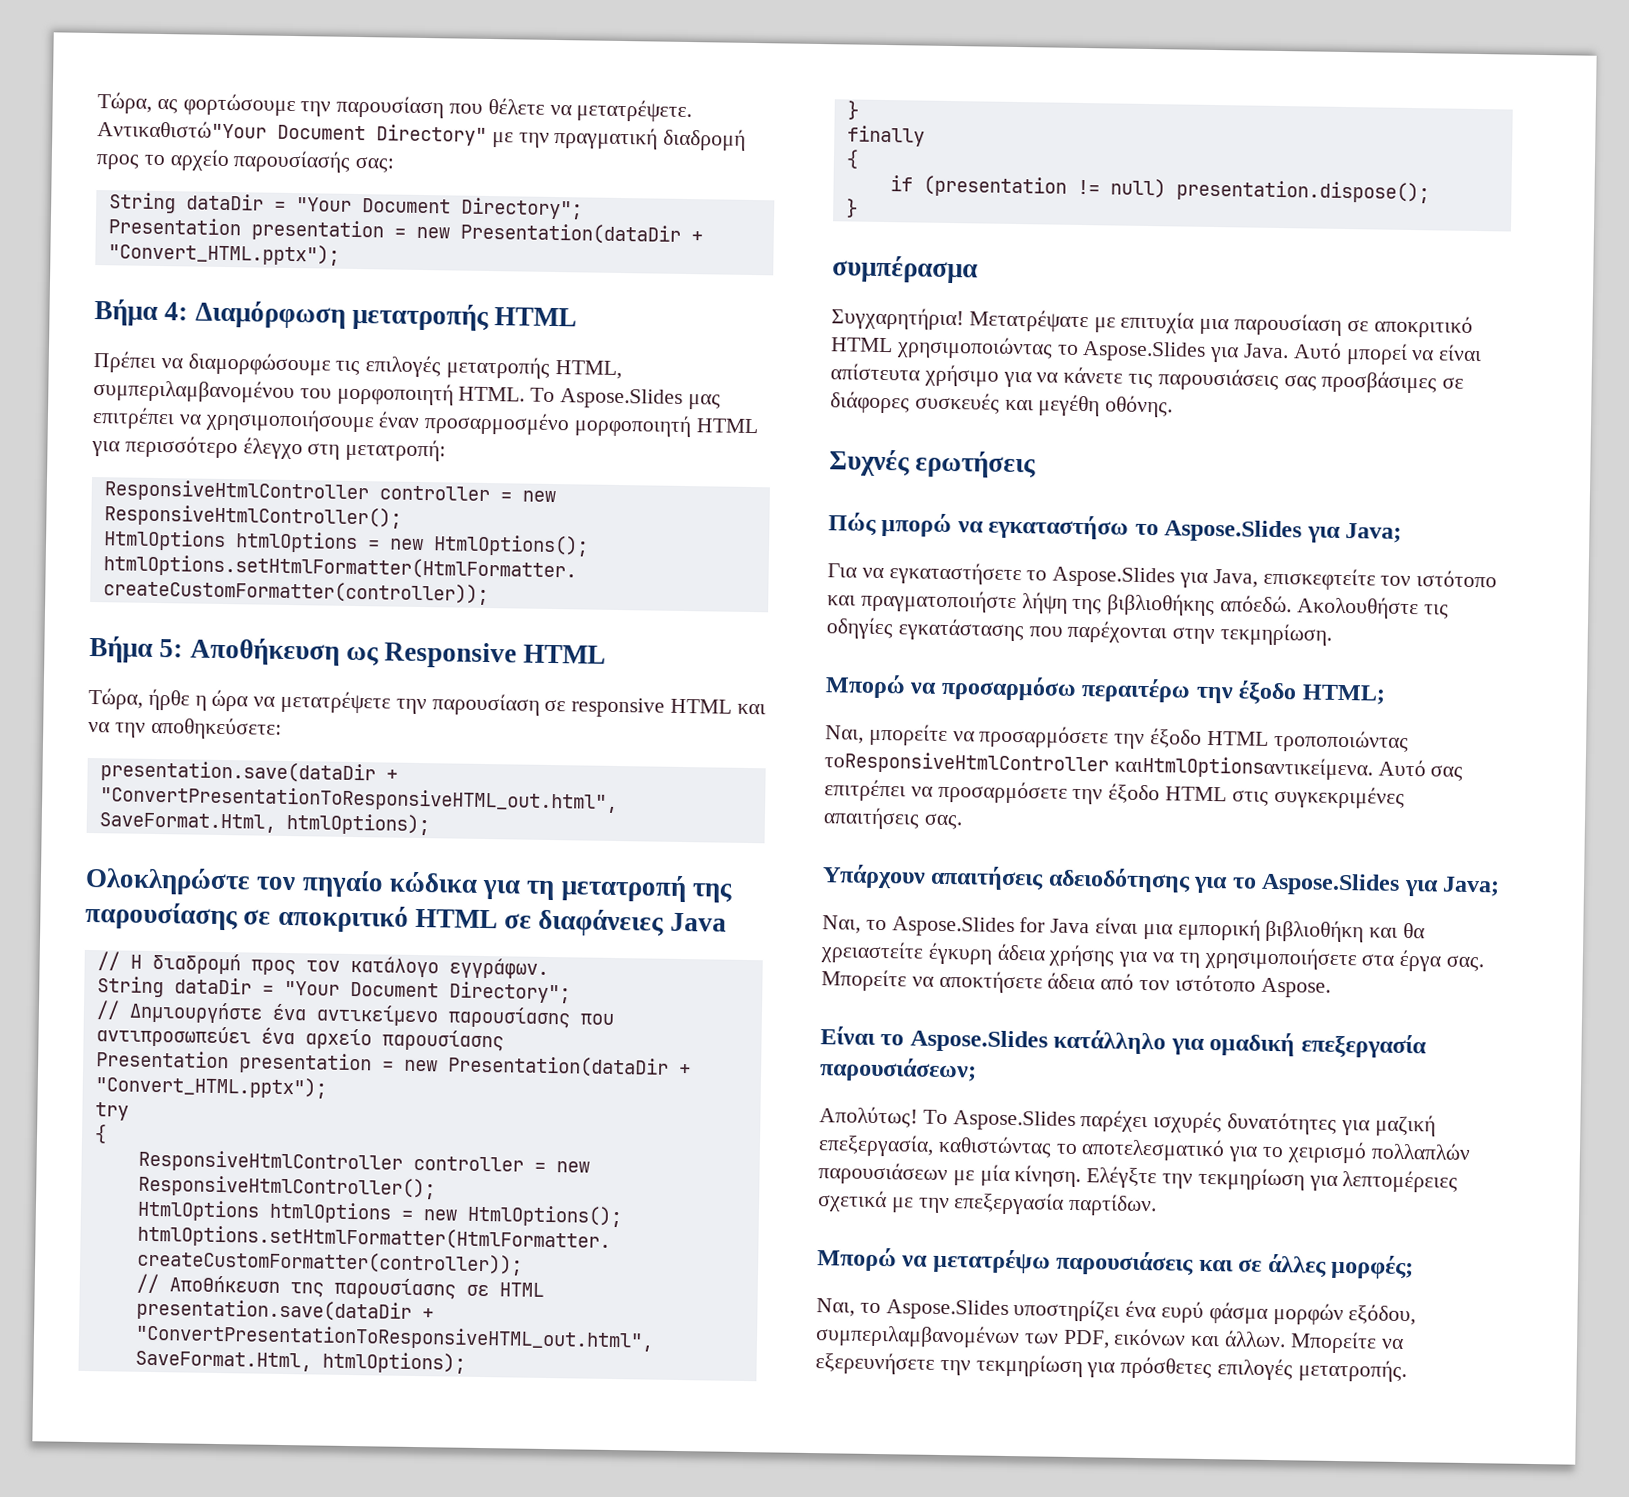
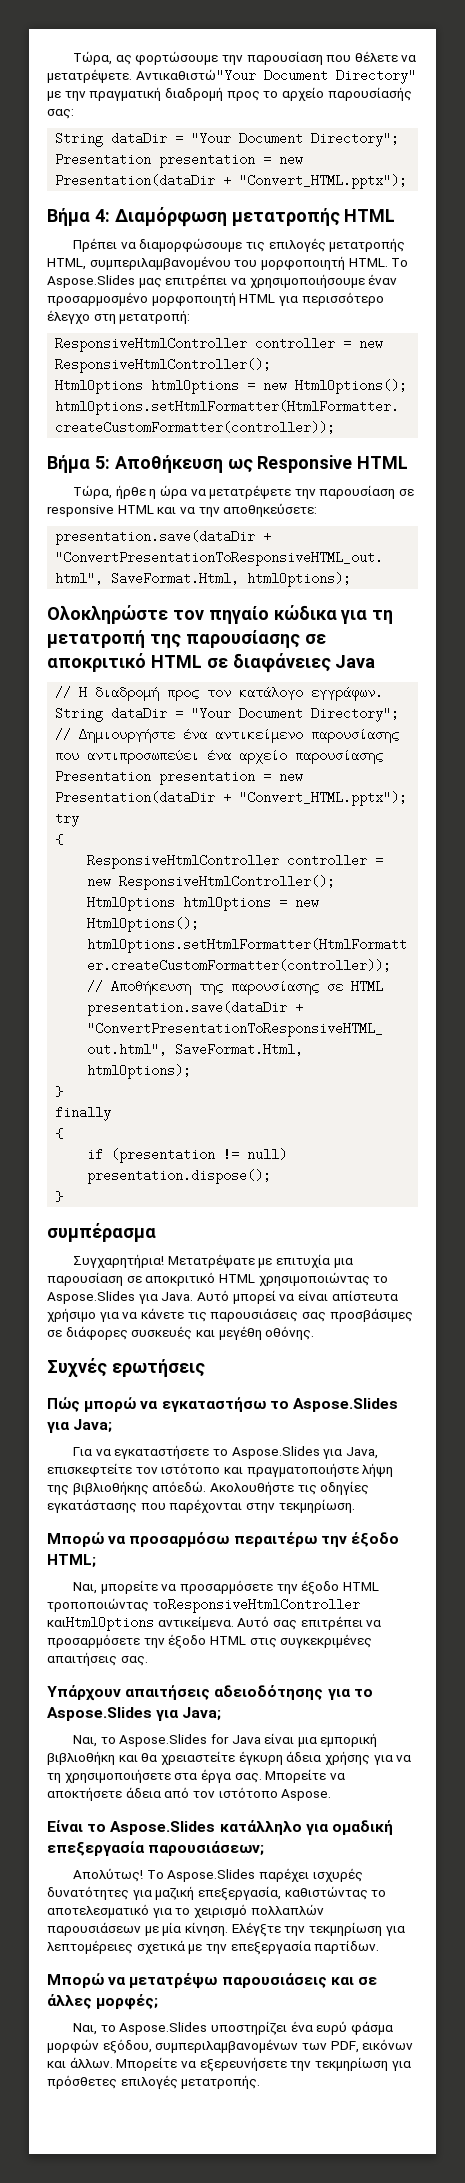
[1113,755,1373,781] καιHtmlOptionsαντικείμενα. -> [47,1616,234,1631] καιHtmlOptions αντικείμενα.

